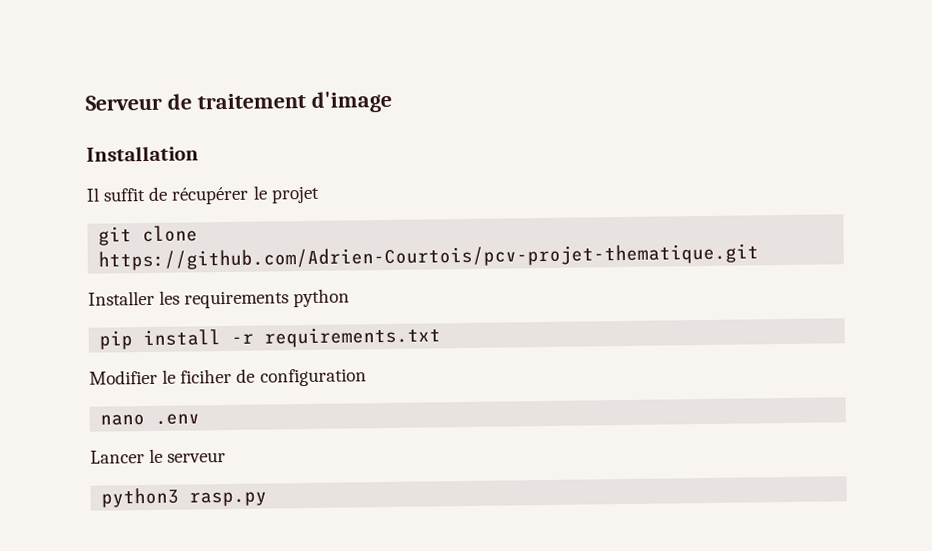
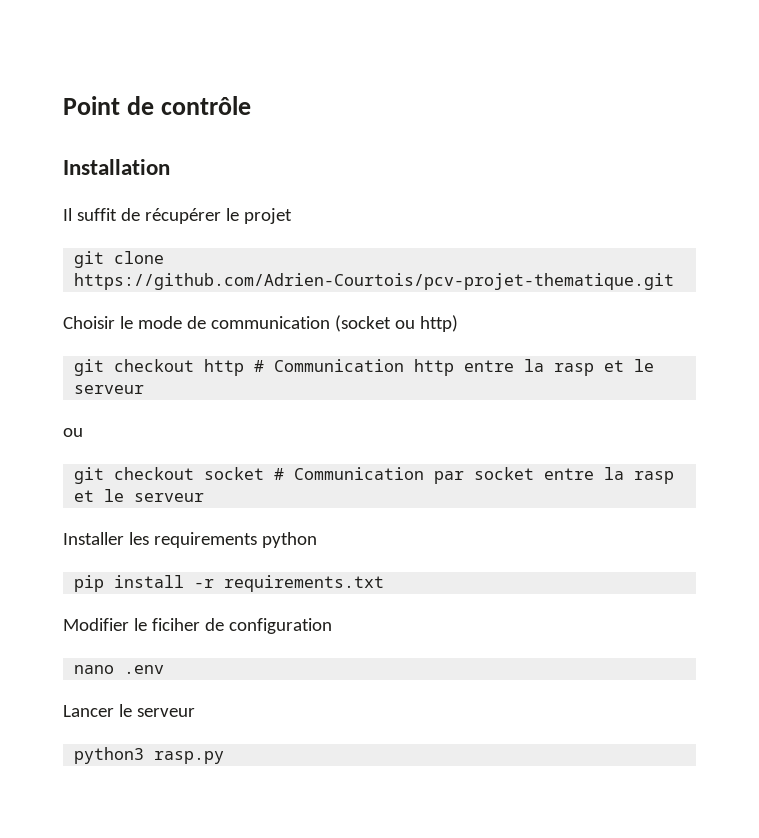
[85,90,392,113] Serveur de traitement d'image -> [63,96,252,115] Point de contrôle
(760, 257) none -> [63,315,458,332] [74,359,655,376] [74,385,145,394] [63,428,83,437] [74,467,675,484] [74,489,205,502] // Choisir le mode de communication (socket ou http) // git checkout http # Communication http entre la rasp et le serveur // ou // git checkout socket # Communication par socket entre la rasp et le serveur

